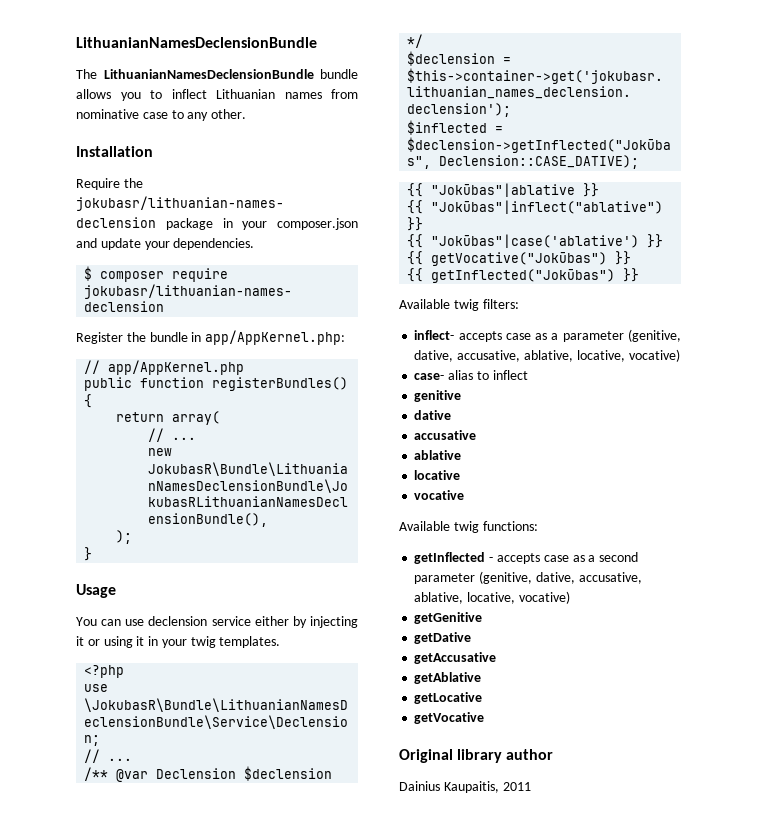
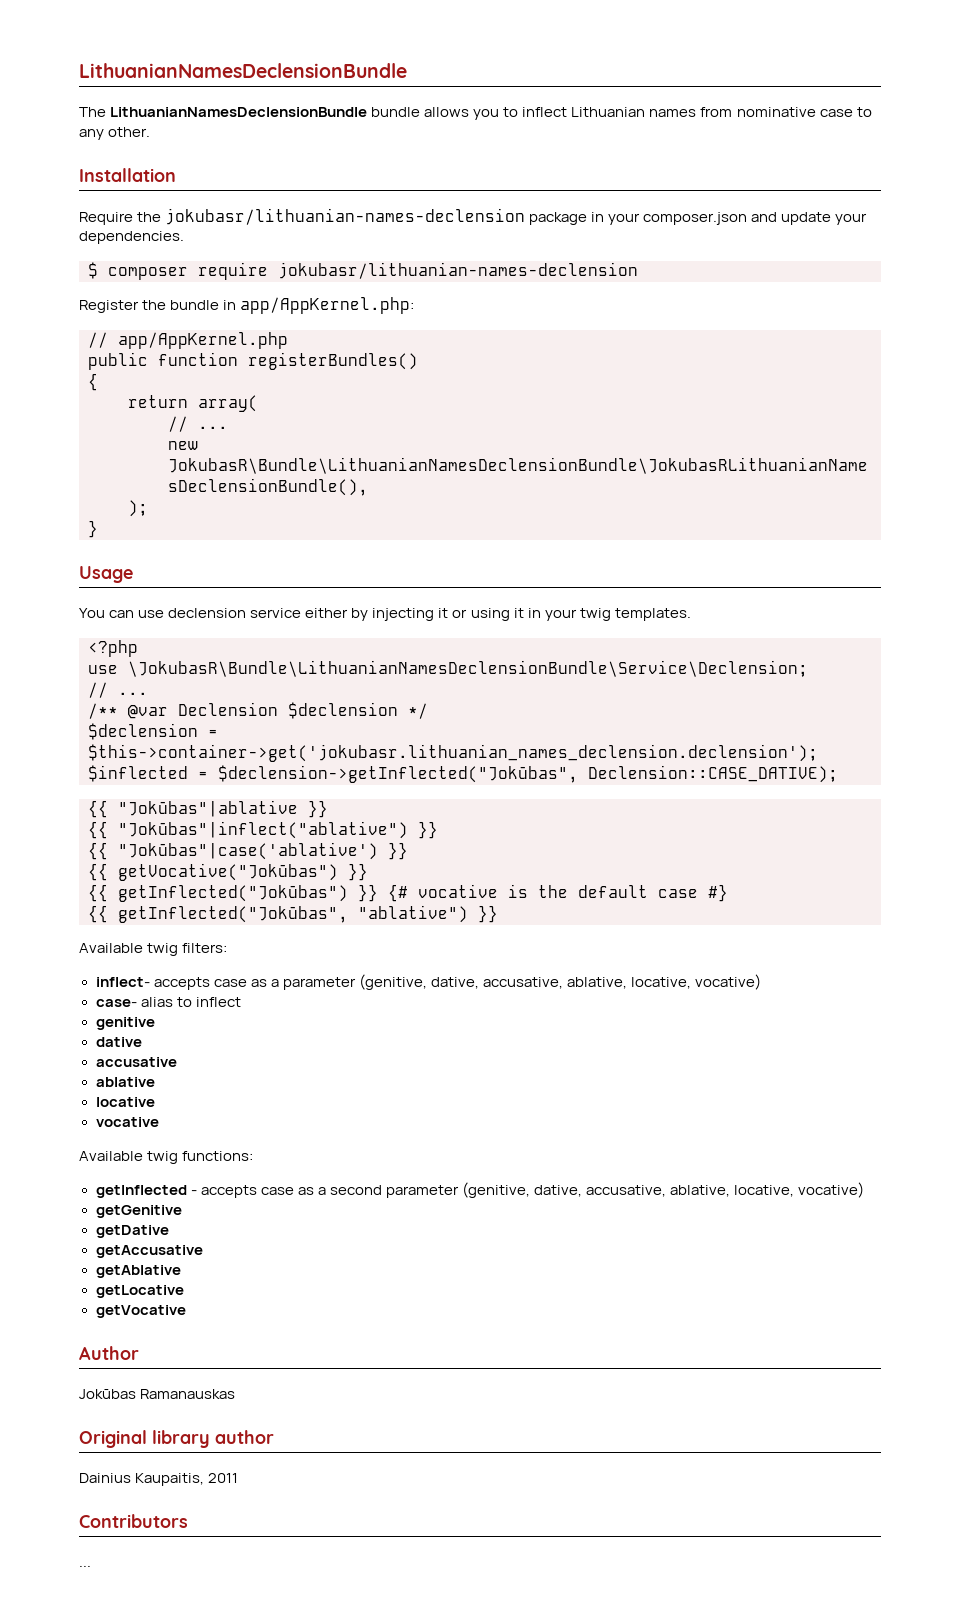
(640, 275) none -> [388,884,728,902] [88,905,498,923] {# vocative is the default case #} // {{ getInflected("Jokūbas", "ablative") }}
(485, 718) none -> [79,1346,139,1360] [79,1389,236,1399] // Author // Jokūbas Ramanauskas
(531, 786) none -> [79,1514,188,1528] [79,1565,91,1567] // Contributors // ...

